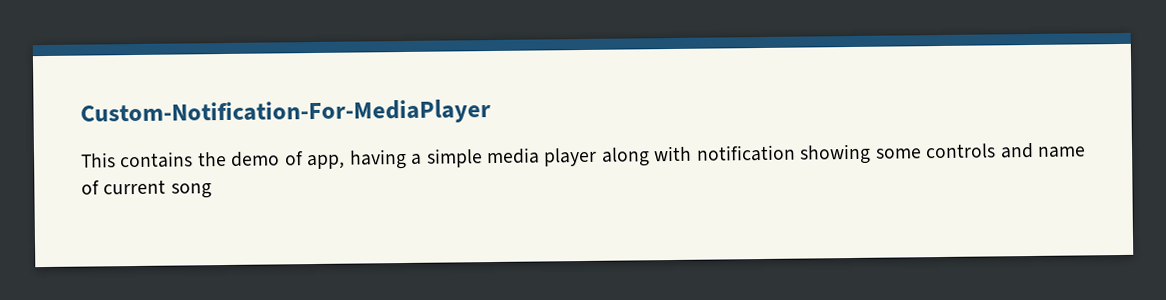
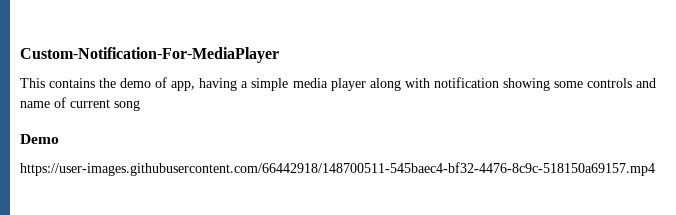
(212, 191) none -> [20,134,59,144] [20,162,655,176] // Demo // https://user-images.githubusercontent.com/66442918/148700511-545baec4-bf32-4476-8c9c-518150a69157.mp4

